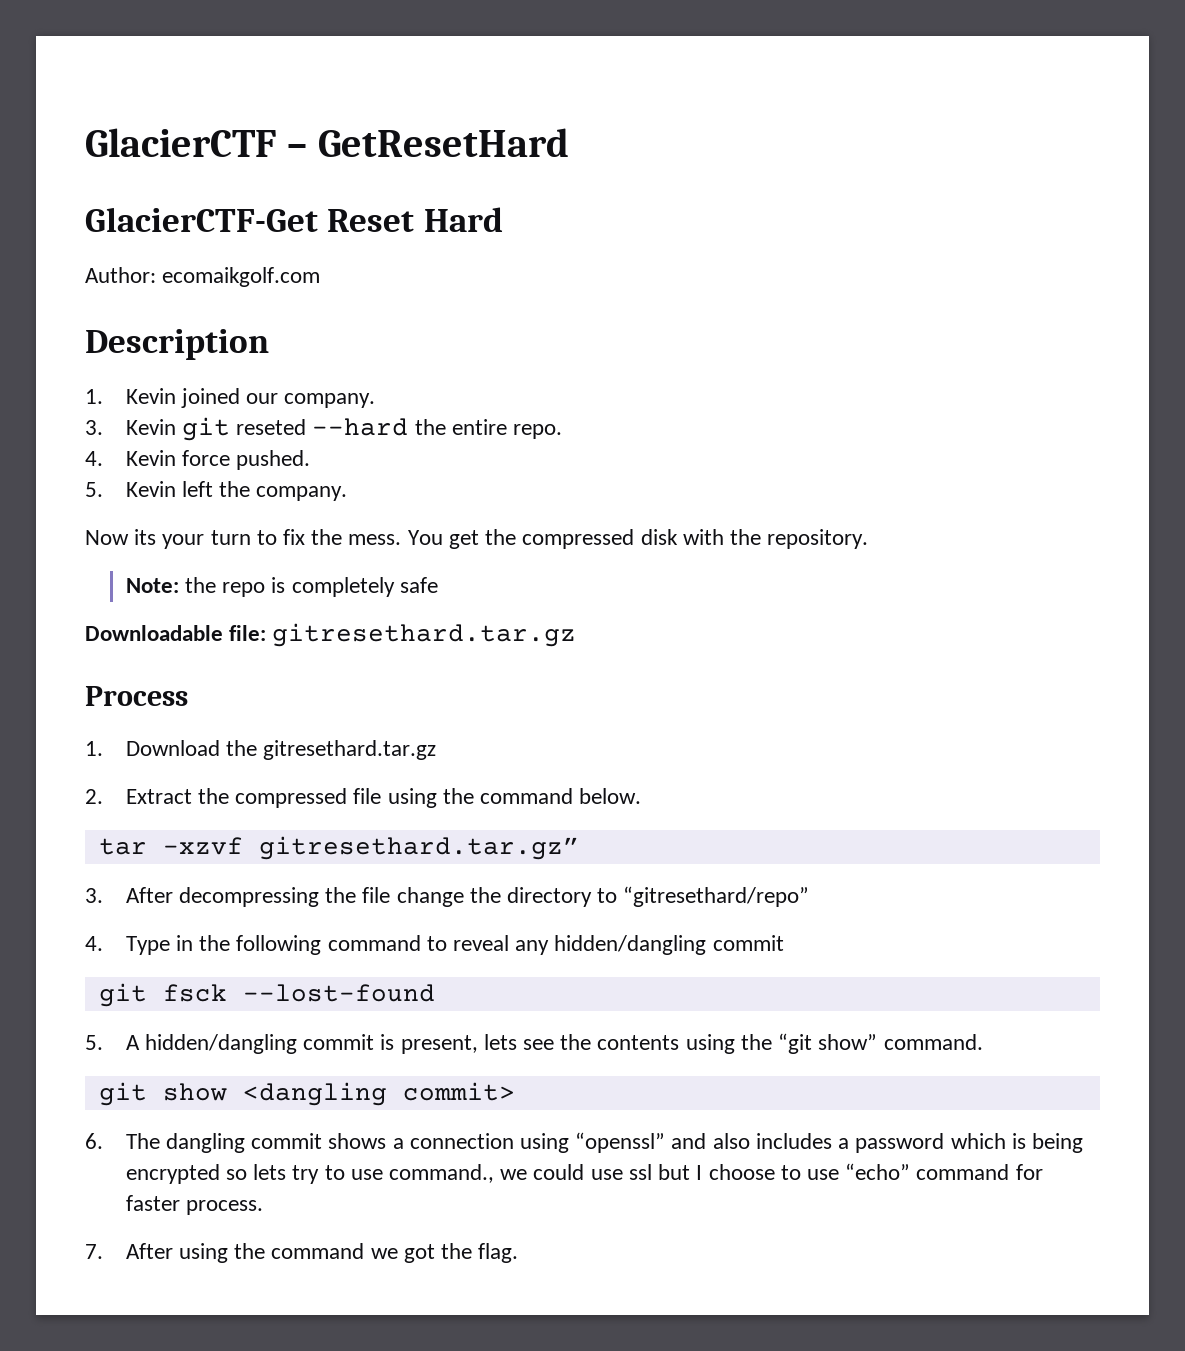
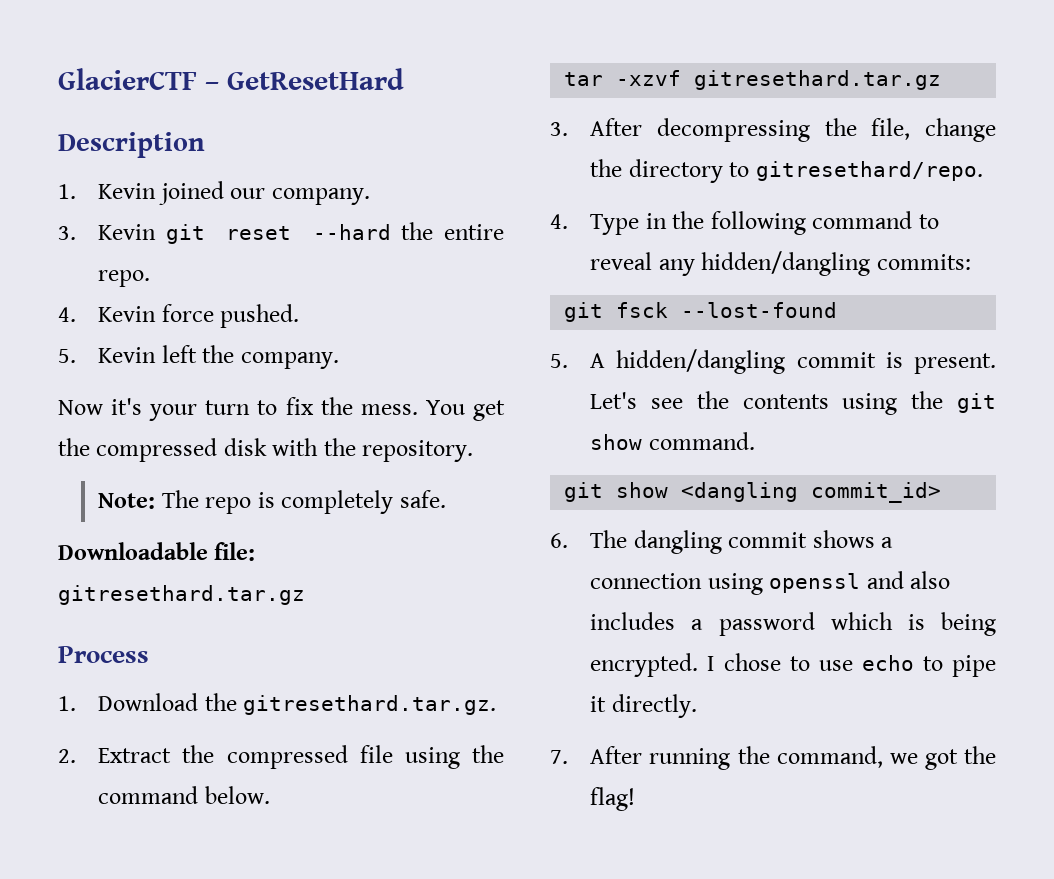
[85,207,503,232] [85,267,321,287] // GlacierCTF-Get Reset Hard // Author: ecomaikgolf.com -> (404, 79) none
[236,419,307,435] reseted -> [226,226,292,240] reset
[134,529,157,545] its -> [111,398,143,415] it's
[184,577,216,593] the -> [161,490,199,508] The
[399,577,438,593] safe -> [399,490,446,508] safe.
[263,740,437,760] gitresethard.tar.gz -> [243,695,497,715] gitresethard.tar.gz.
[258,836,579,860] gitresethard.tar.gz” -> [694,70,942,90] gitresethard.tar.gz
[362,887,391,903] file -> [871,118,911,140] file,
[623,886,810,907] “gitresethard/repo” -> [755,161,983,181] gitresethard/repo.
[712,935,784,951] commit -> [876,254,971,270] commits:
[400,1034,517,1054] present, lets -> [914,353,996,374] [590,392,638,409] present. Let's
[778,1033,878,1054] “git show” -> [957,393,996,413] [590,434,643,450] git show
[402,1082,515,1101] commit> -> [811,482,942,503] commit_id>
[575,1132,666,1153] “openssl” -> [769,573,861,593] openssl
[125,1163,1043,1184] [125,1195,263,1215] encrypted so lets try to use command., we could use ssl but I choose to use “echo” command for faster process. -> [590,653,996,677] [590,694,697,718] encrypted. I chose to use echo to pipe it directly.
[178,1243,365,1263] using the command -> [649,746,883,770] running the command,
[478,1243,519,1263] flag. -> [590,787,636,811] flag!

